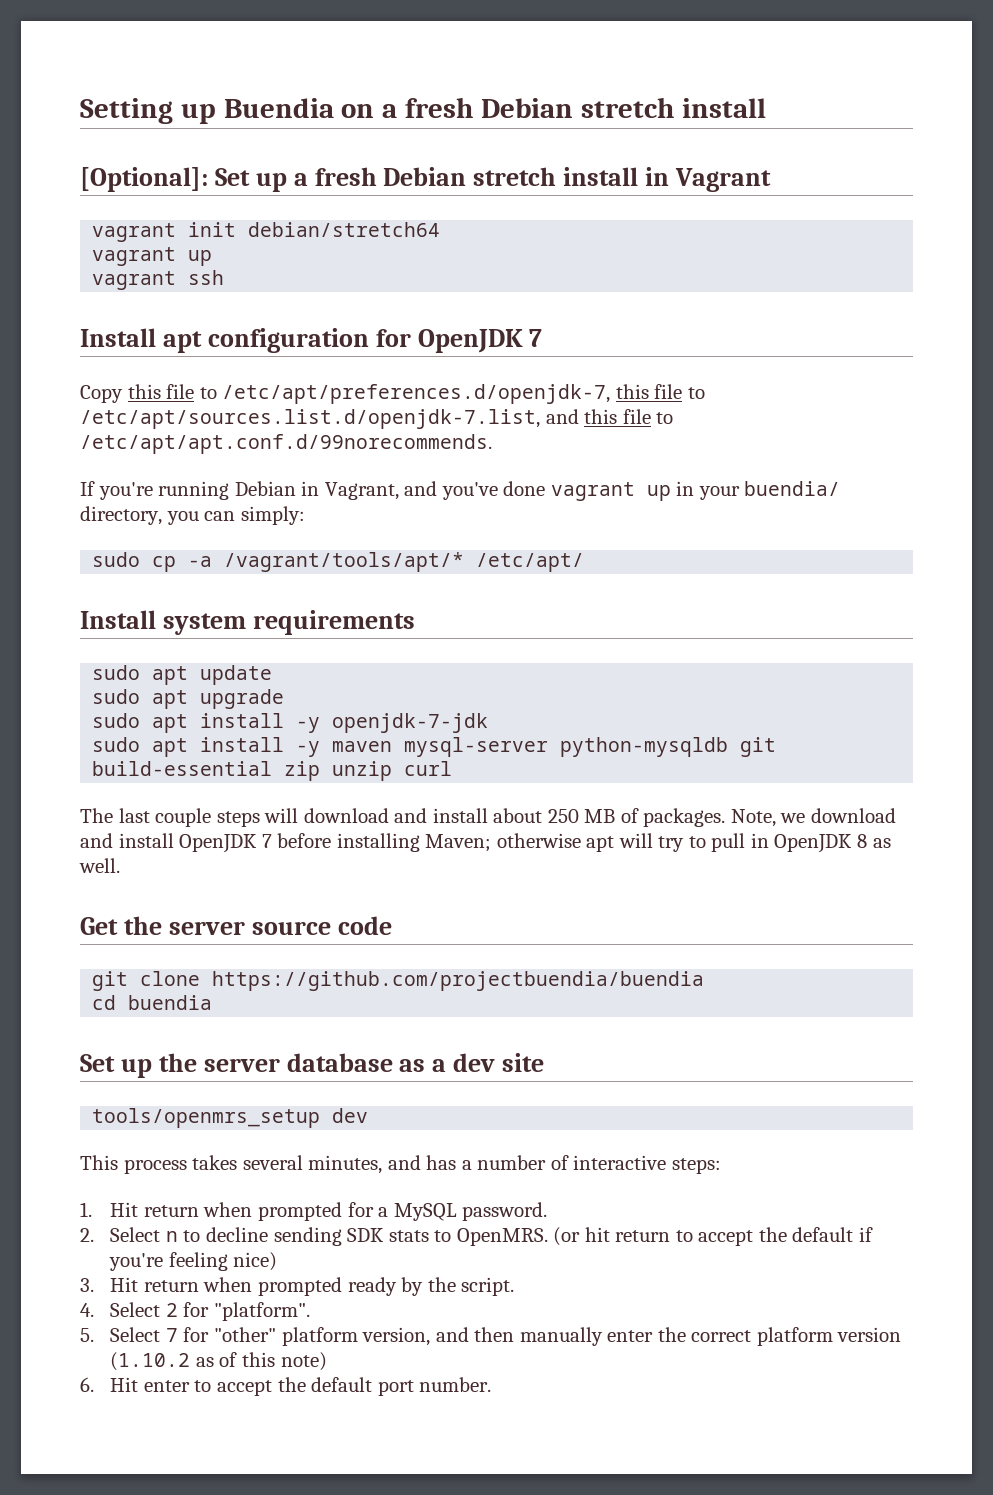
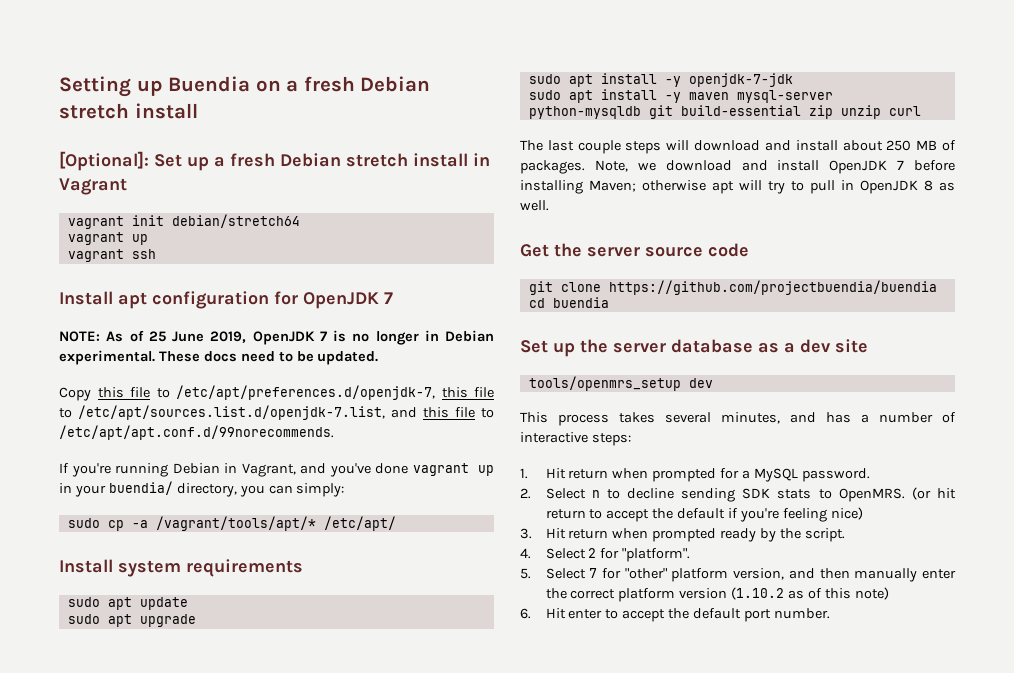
(543, 338) none -> [59,330,494,345] [59,350,379,365] // NOTE: As of 25 June 2019, OpenJDK 7 is no longer in Debian experimental. These docs need to be updated.

